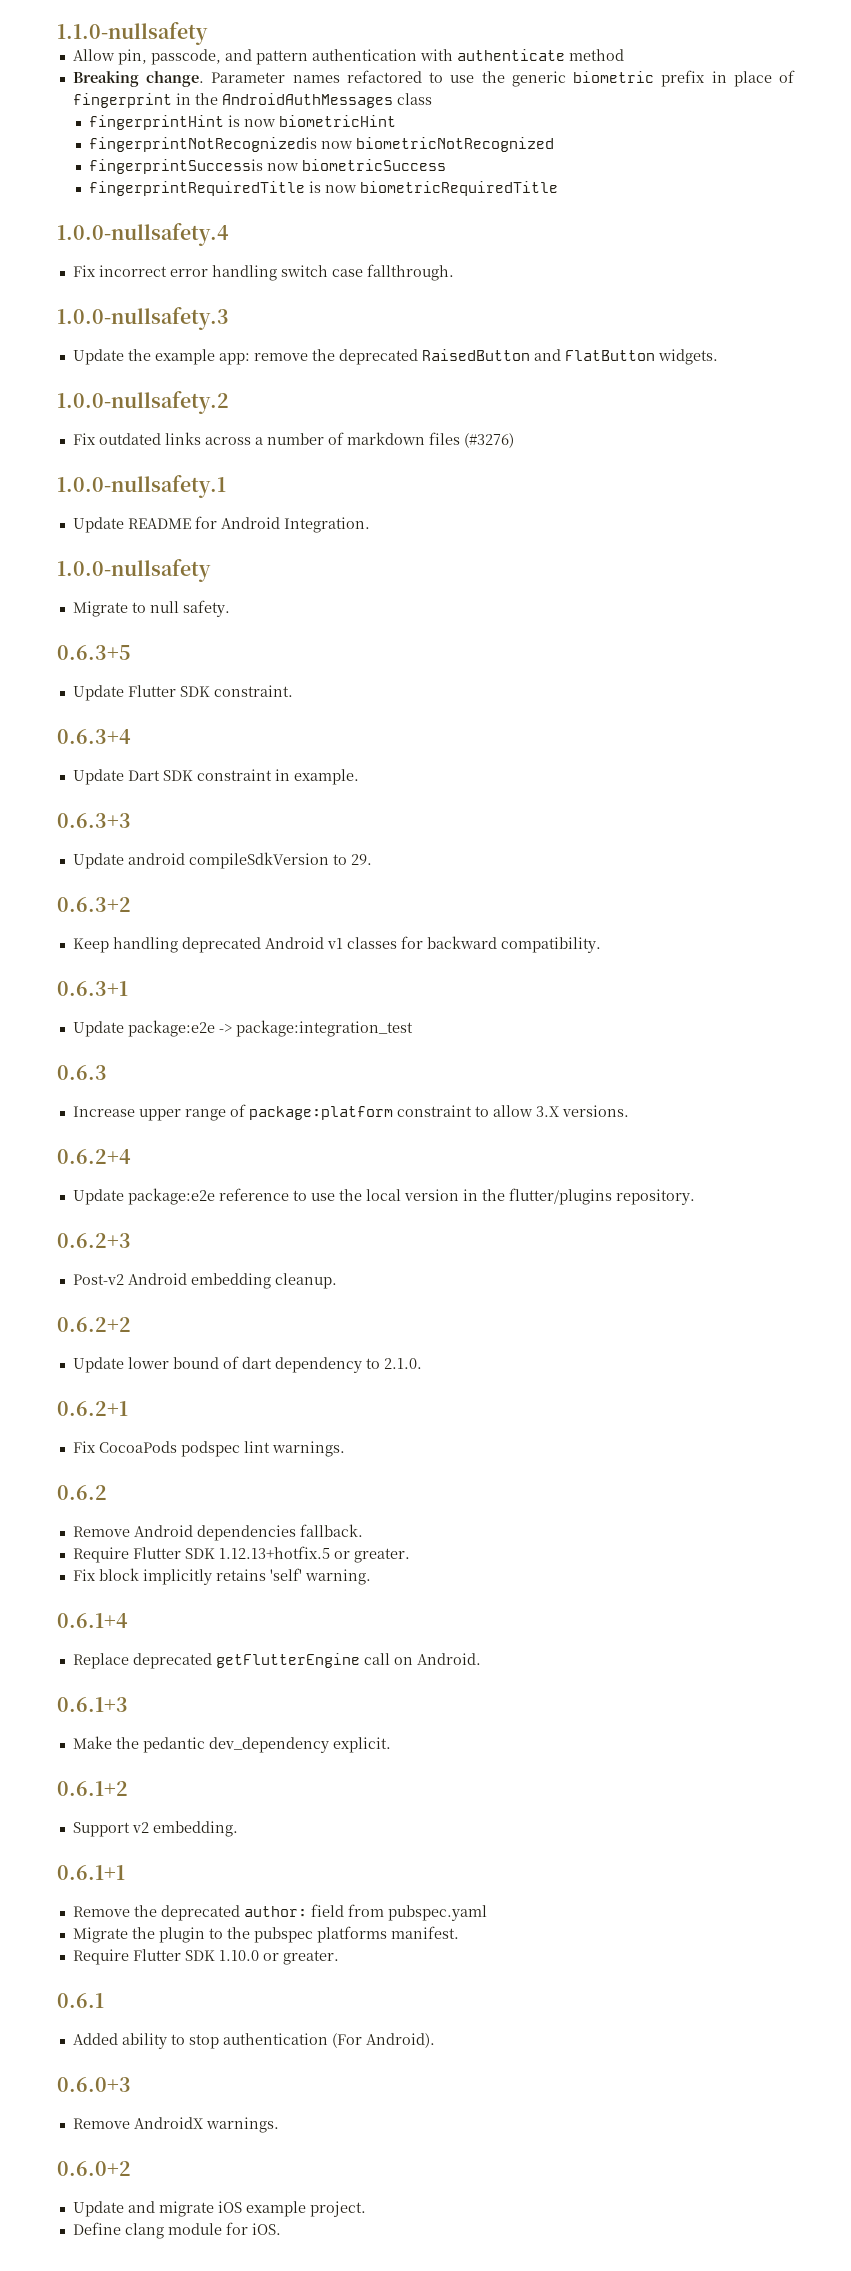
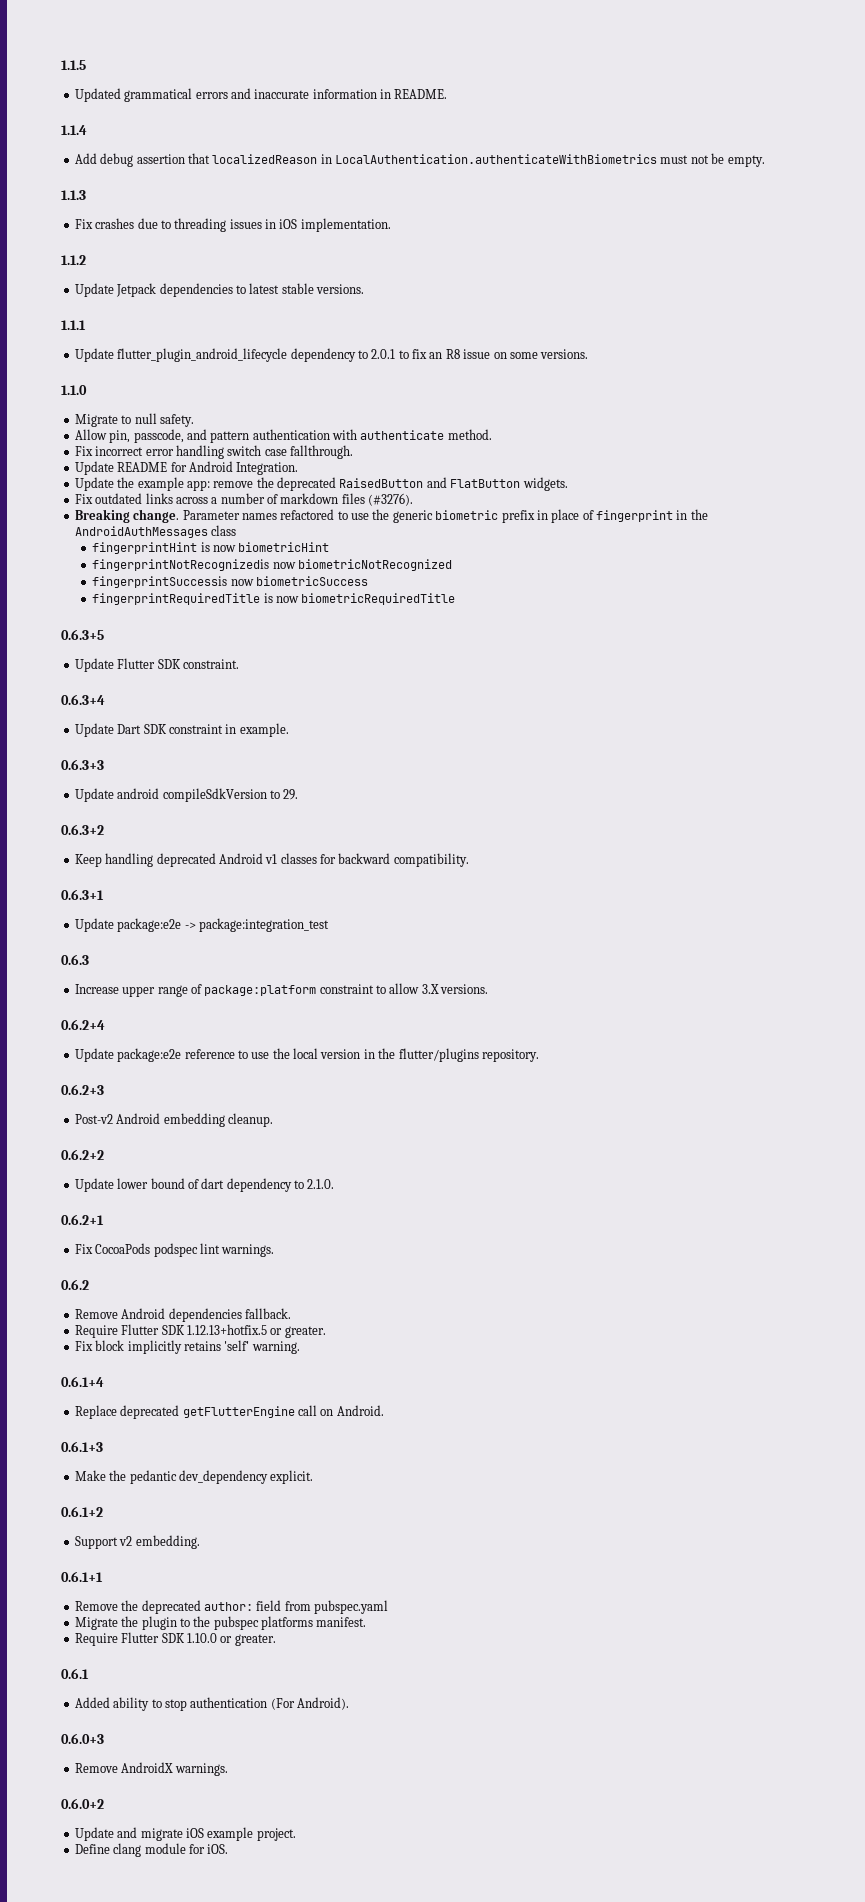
[57,22,208,45] 1.1.0-nullsafety -> [61,60,86,70] [74,88,448,102] [61,125,87,135] [74,153,765,167] [61,190,86,200] [74,218,391,232] [61,255,86,265] [74,283,364,297] [61,320,86,330] [74,348,589,362] [61,385,87,395] [74,413,194,427] 1.1.5 // Updated grammatical errors and inaccurate information in README. // 1.1.4 // Add debug assertion that localizedReason in LocalAuthentication.authenticateWithBiometrics must not be empty. // 1.1.3 // Fix crashes due to threading issues in iOS implementation. // 1.1.2 // Update Jetpack dependencies to latest stable versions. // 1.1.1 // Update flutter_plugin_android_lifecycle dependency to 2.0.1 to fix an R8 issue on some versions. // 1.1.0 // Migrate to null safety.
[568,49,624,61] method -> [447,429,492,440] [74,445,353,459] [74,461,299,475] [74,477,568,491] [74,493,414,506] method. // Fix incorrect error handling switch case fallthrough. // Update README for Android Integration. // Update the example app: remove the deprecated RaisedButton and FlatButton widgets. // Fix outdated links across a number of markdown files (#3276).
[57,223,229,246] [72,264,454,281] [57,307,229,330] [72,349,718,365] [57,391,229,414] [72,432,514,448] [57,475,226,498] [72,516,370,533] [57,559,211,582] [72,600,230,617] // 1.0.0-nullsafety.4 // Fix incorrect error handling switch case fallthrough. // 1.0.0-nullsafety.3 // Update the example app: remove the deprecated RaisedButton and FlatButton widgets. // 1.0.0-nullsafety.2 // Fix outdated links across a number of markdown files (#3276) // 1.0.0-nullsafety.1 // Update README for Android Integration. // 1.0.0-nullsafety // Migrate to null safety. -> (456, 599) none

